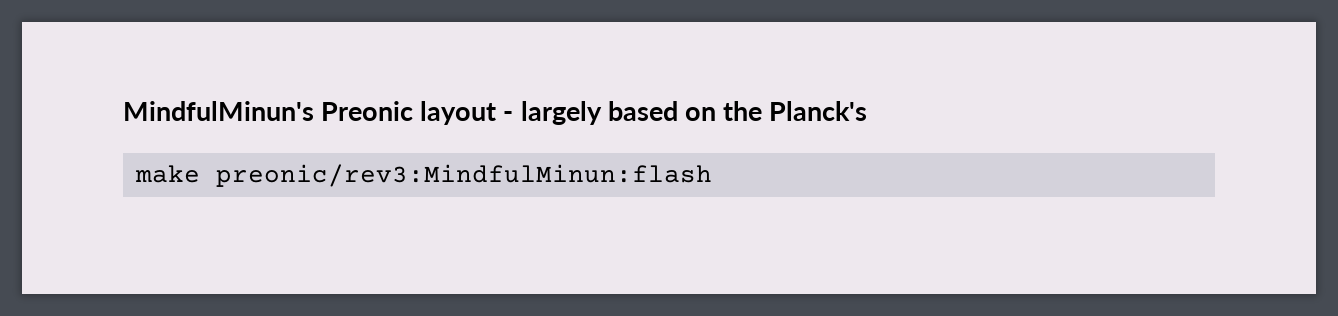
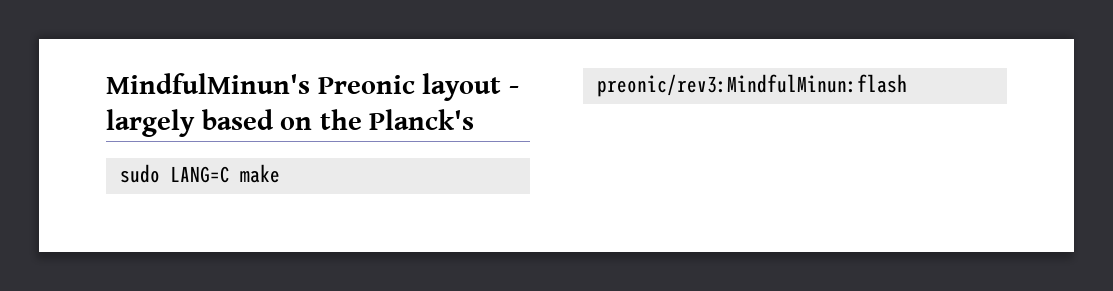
(868, 111) none -> [120,164,231,183] sudo LANG=C

